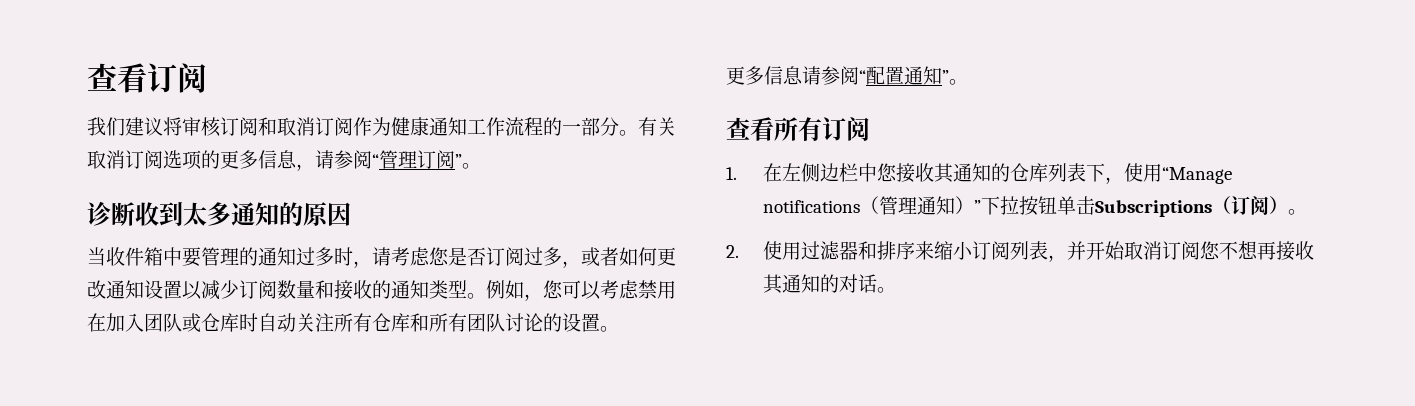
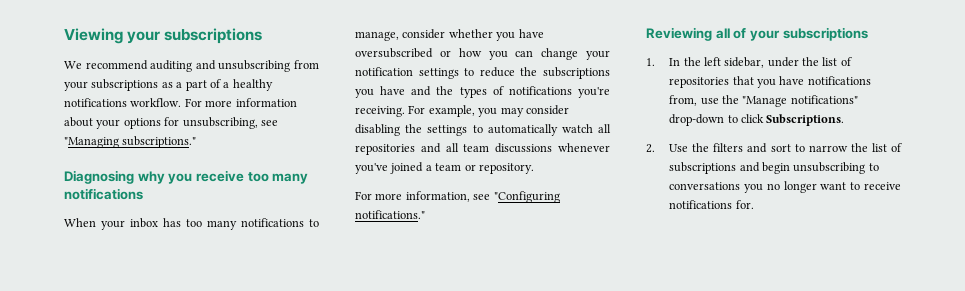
[87,63,207,93] [87,117,676,137] [87,150,481,171] [87,201,351,227] [87,247,676,268] [87,280,676,301] [87,313,619,333] [726,66,968,85] [726,117,870,141] [726,163,1232,184] [762,196,1307,217] [726,240,1314,262] [762,274,896,294] 查看订阅 // 我们建议将审核订阅和取消订阅作为健康通知工作流程的一部分。有关取消订阅选项的更多信息，请参阅“管理订阅”。 // 诊断收到太多通知的原因 // 当收件箱中要管理的通知过多时，请考虑您是否订阅过多，或者如何更改通知设置以减少订阅数量和接收的通知类型。例如，您可以考虑禁用在加入团队或仓库时自动关注所有仓库和所有团队讨论的设置。 // 更多信息请参阅“配置通知”。 // 查看所有订阅 // 1.在左侧边栏中您接收其通知的仓库列表下，使用“Manage notifications（管理通知）”下拉按钮单击Subscriptions（订阅）。 // 2.使用过滤器和排序来缩小订阅列表，并开始取消订阅您不想再接收其通知的对话。 -> [64,28,263,44] [64,60,319,72] [64,79,273,91] [64,98,297,107] [64,117,278,129] [64,136,197,148] [64,170,309,184] [64,188,143,200] [64,218,319,230] [355,29,544,41] [355,48,610,60] [355,67,610,79] [355,86,610,98] [355,105,569,117] [355,124,611,136] [355,143,610,155] [355,162,534,174] [355,191,560,203] [355,210,425,219] [646,27,868,41] [646,57,852,68] [669,76,871,88] [669,95,858,107] [669,114,845,126] [646,143,902,153] [669,162,879,174] [669,181,901,193] [669,200,754,209] Viewing your subscriptions // We recommend auditing and unsubscribing from your subscriptions as a part of a healthy notifications workflow. For more information about your options for unsubscribing, see "Managing subscriptions." // Diagnosing why you receive too many notifications // When your inbox has too many notifications to manage, consider whether you have oversubscribed or how you can change your notification settings to reduce the subscriptions you have and the types of notifications you're receiving. For example, you may consider disabling the settings to automatically watch all repositories and all team discussions whenever you've joined a team or repository. // For more information, see "Configuring notifications." // Reviewing all of your subscriptions // 1. In the left sidebar, under the list of repositories that you have notifications from, use the "Manage notifications" drop-down to click Subscriptions. // 2. Use the filters and sort to narrow the list of subscriptions and begin unsubscribing to conversations you no longer want to receive notifications for.

